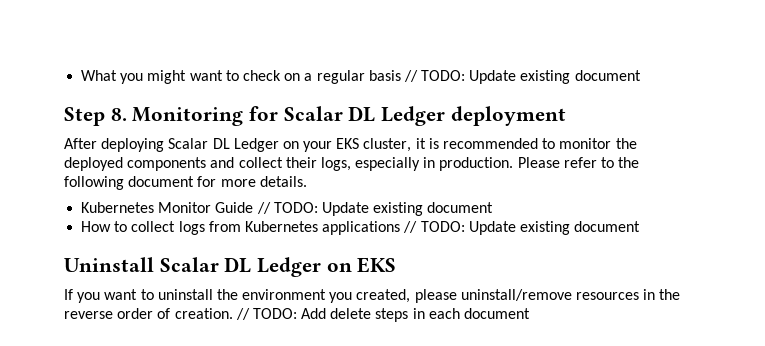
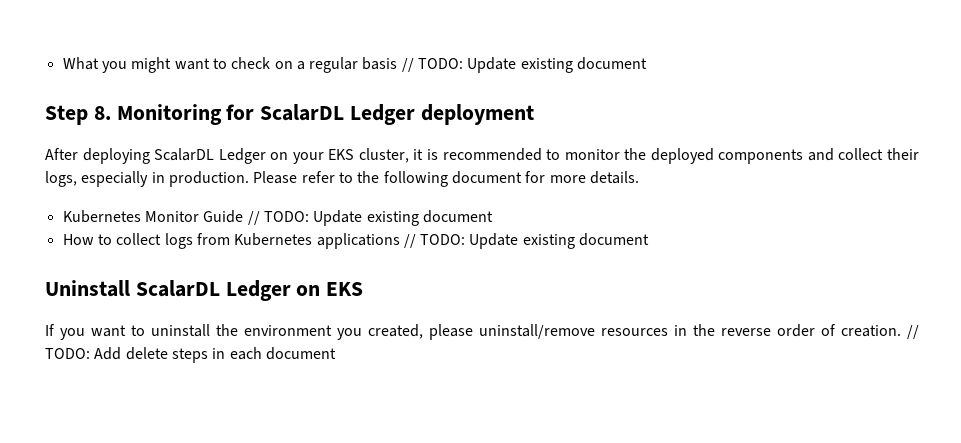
[283,106,376,122] Scalar DL -> [260,104,345,121] ScalarDL
[168,138,230,149] Scalar DL -> [154,148,215,161] ScalarDL
[159,257,252,273] Scalar DL -> [135,280,220,297] ScalarDL

